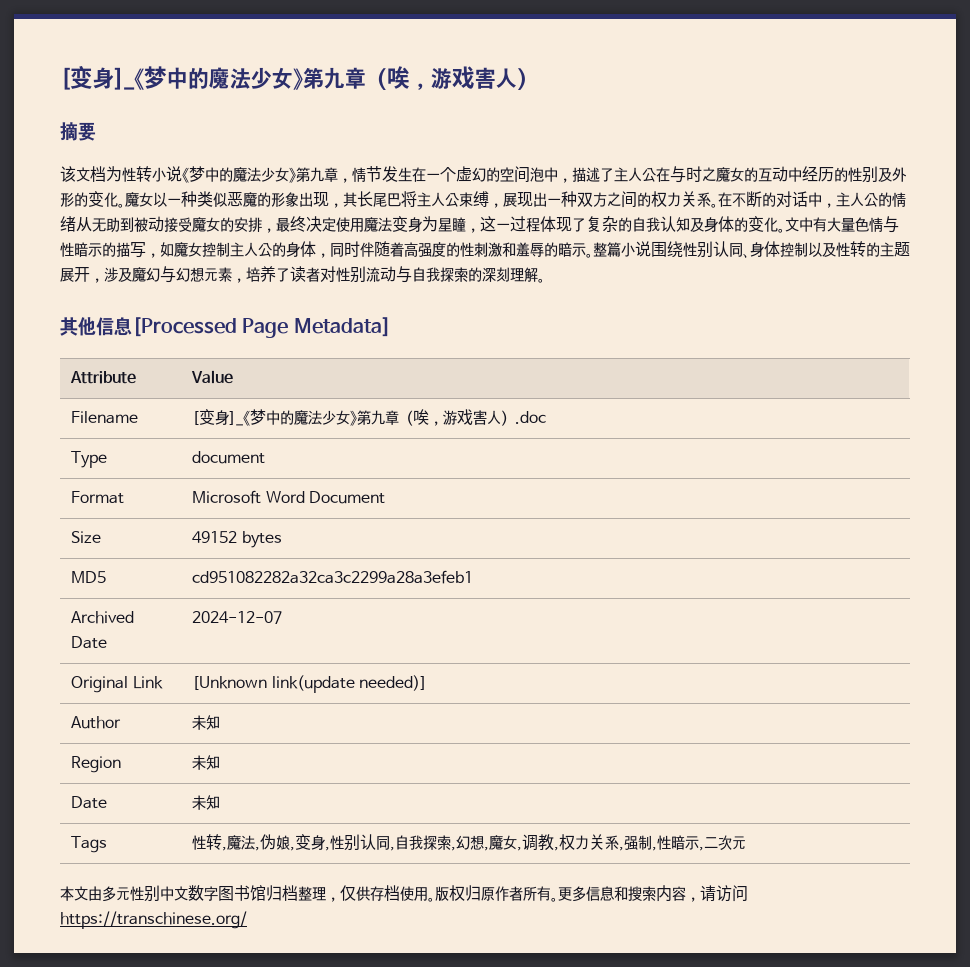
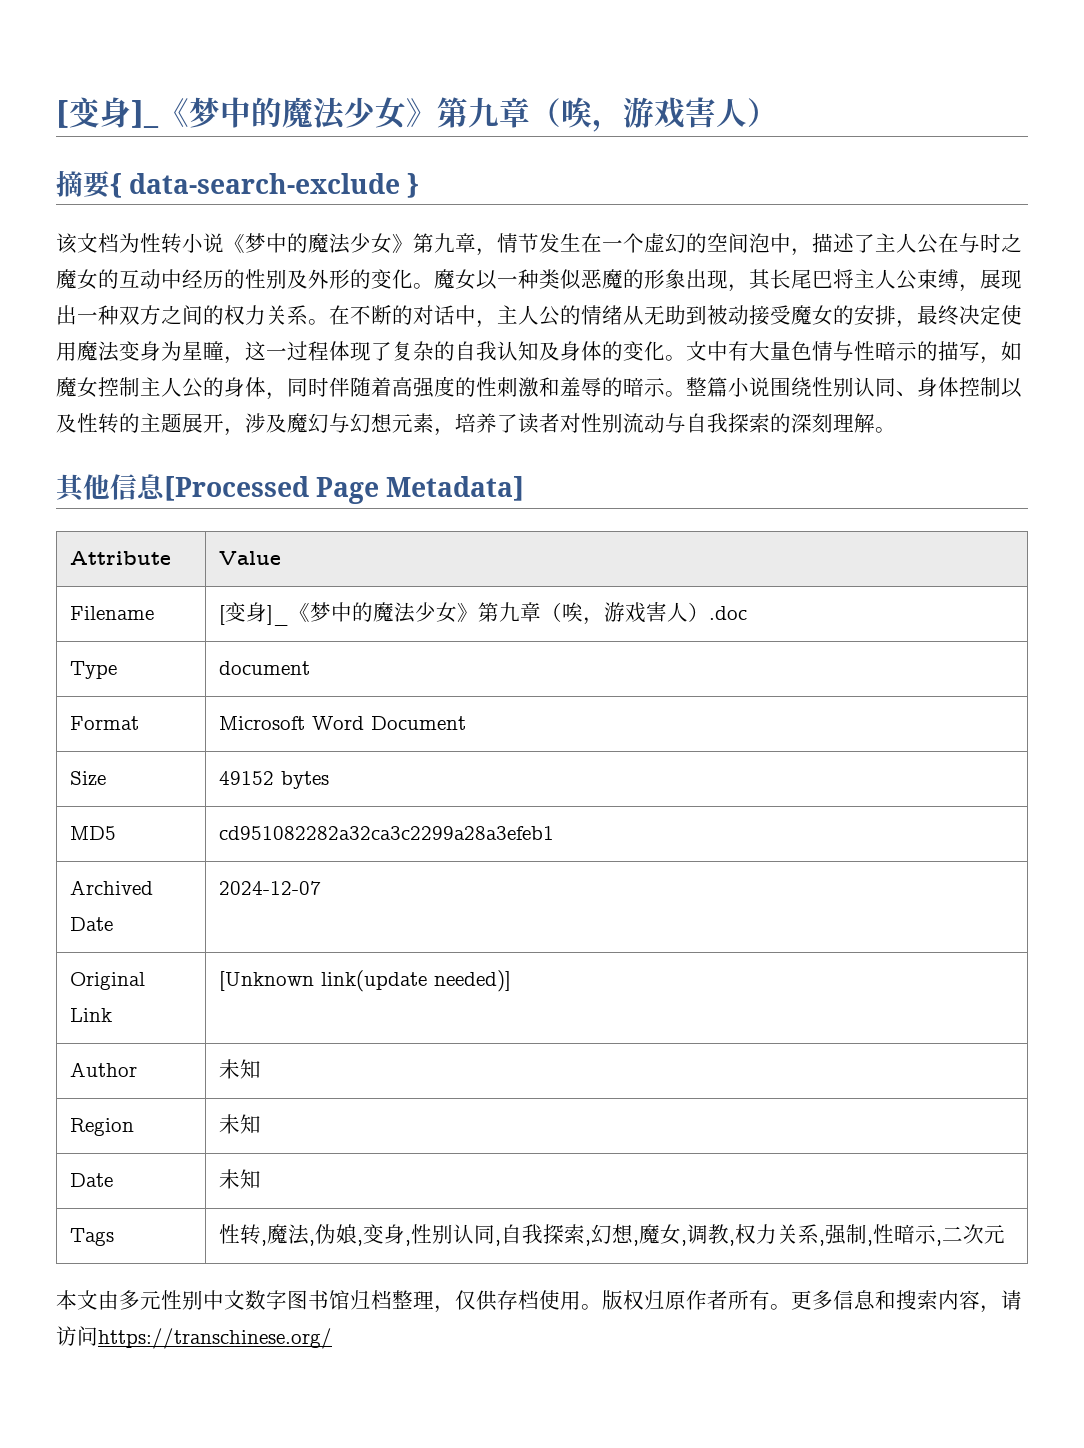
(96, 131) none -> [110,173,420,198] { data-search-exclude }

